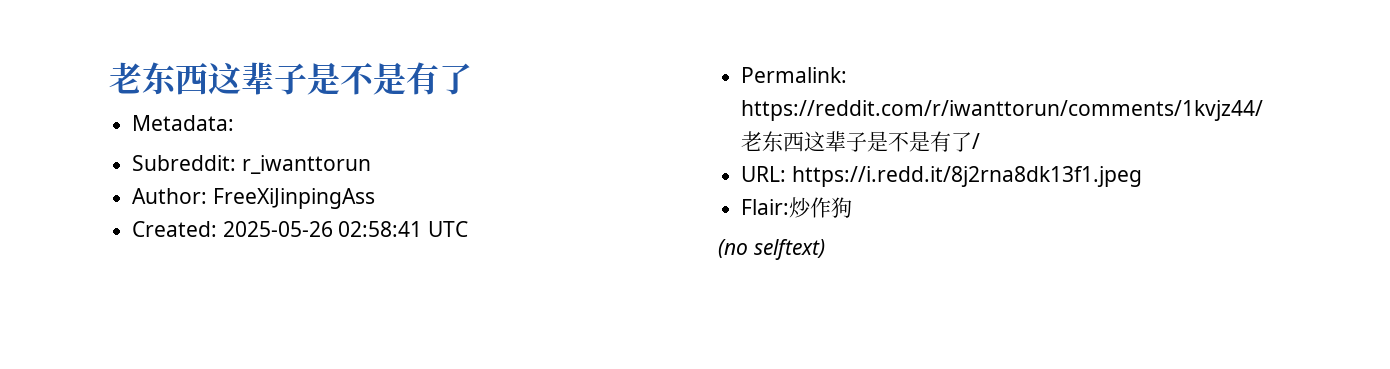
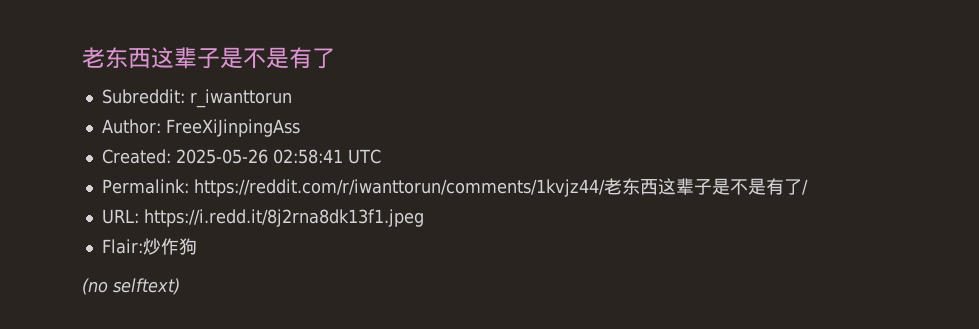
[109,62,472,95] [132,115,235,131] 老东西这辈子是不是有了 // Metadata: -> [82,47,335,69] 老东西这辈子是不是有了

